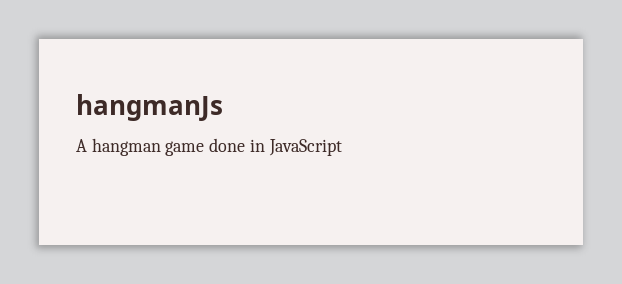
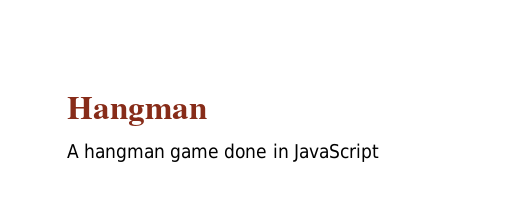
[76,94,223,121] hangmanJs -> [67,97,207,126] Hangman

